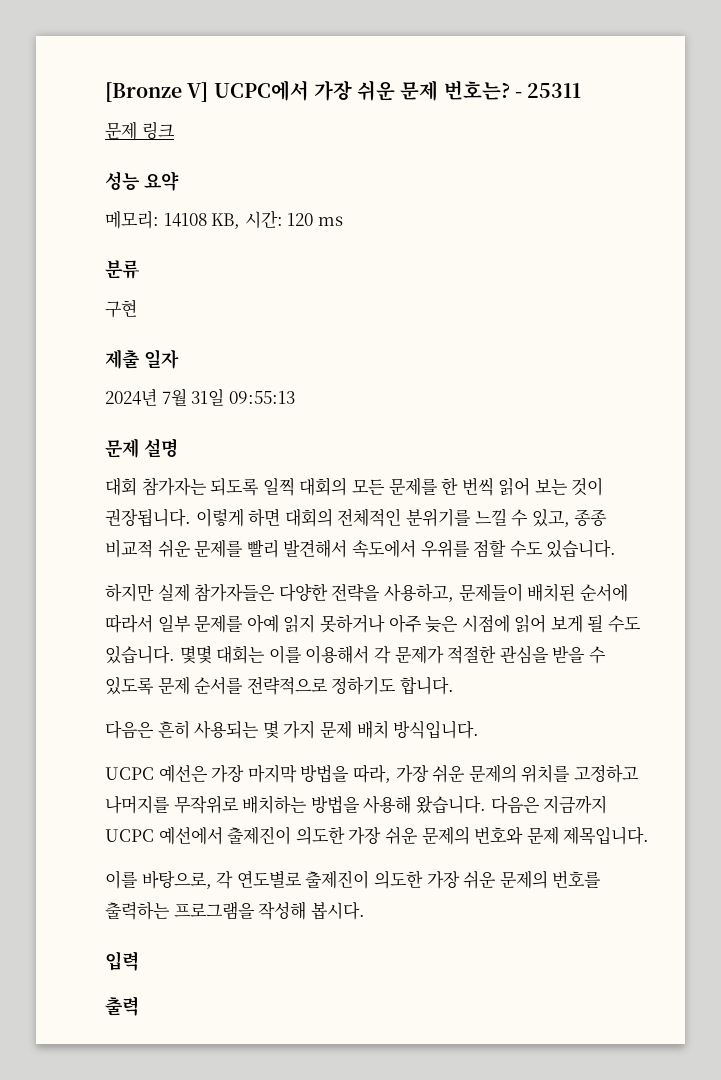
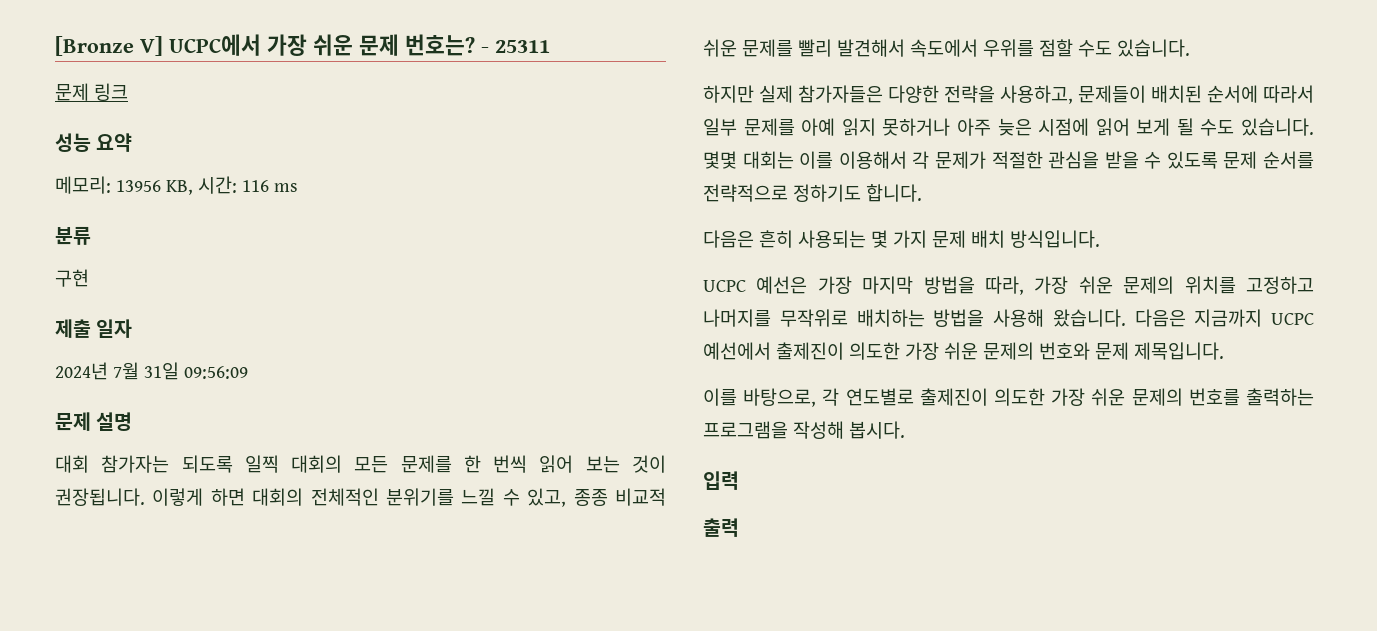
[163,213,207,227] 14108 -> [115,180,161,192] 13956
[287,213,314,226] 120 -> [241,180,269,192] 116
[228,391,295,404] 09:55:13 -> [183,366,248,379] 09:56:09

